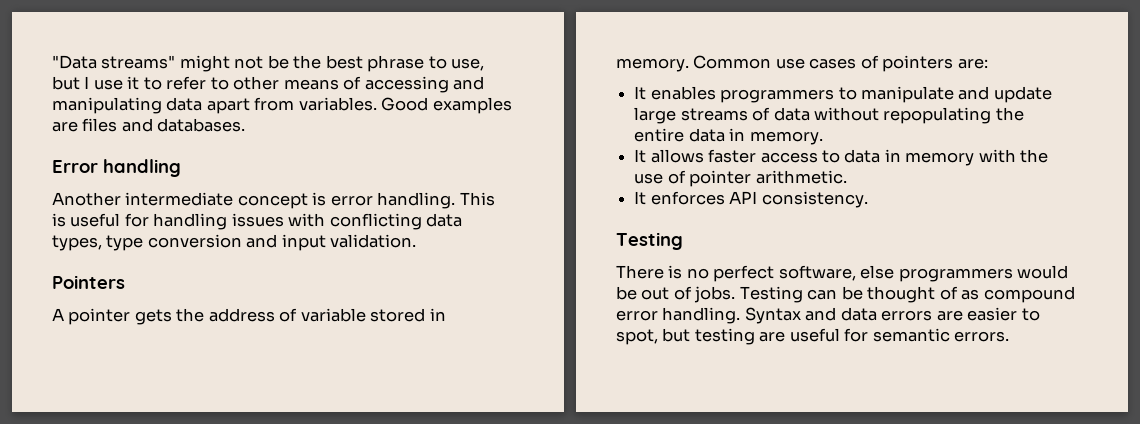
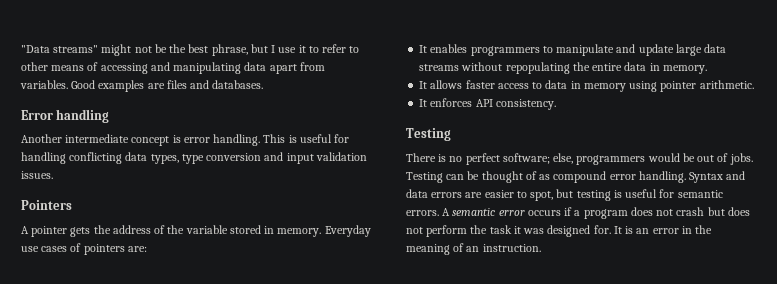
[367,55,485,72] phrase to use, -> [211,44,248,56] phrase,
[231,213,326,227] issues with -> (66, 158) none
[330,234,417,248] validation. -> [315,152,367,161] [21,171,53,179] validation issues.
(298, 315) none -> [167,225,185,234] the
[693,55,772,69] Common -> [324,225,371,237] Everyday
[680,107,810,121] streams of data -> [704,44,727,53] [419,64,460,71] data streams
[978,149,1049,163] [634,170,686,184] with the use of -> [629,81,658,92] using
[778,265,895,281] software, else -> [502,153,574,164] software; else,
[759,331,786,342] are -> [613,190,622,198] is
(1010, 336) none -> [442,207,750,219] [406,225,713,237] [406,243,541,255] A semantic error occurs if a program does not crash but does not perform the task it was designed for. It is an error in the meaning of an instruction.

